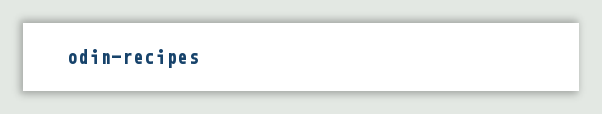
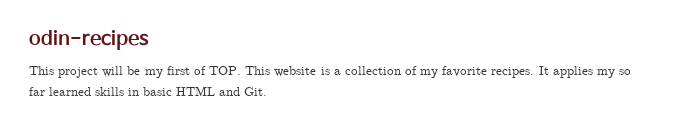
(199, 58) none -> [29,66,631,78] [29,86,267,96] // This project will be my first of TOP. This website is a collection of my favorite recipes. It applies my so far learned skills in basic HTML and Git.

